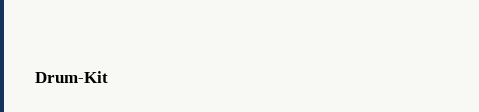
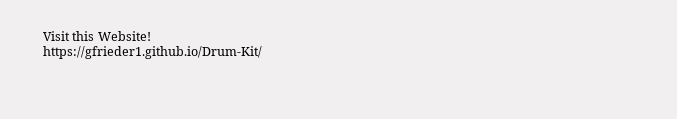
[35,71,108,83] Drum-Kit -> [43,31,151,41] [43,46,262,59] Visit this Website! // https://gfrieder1.github.io/Drum-Kit/

